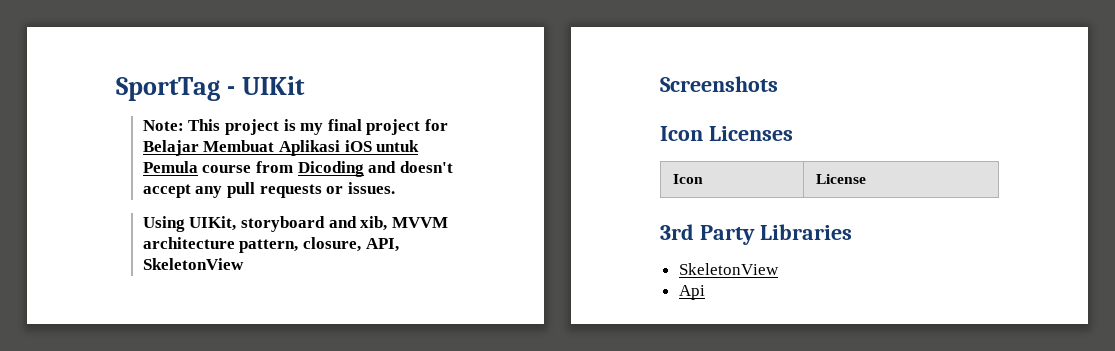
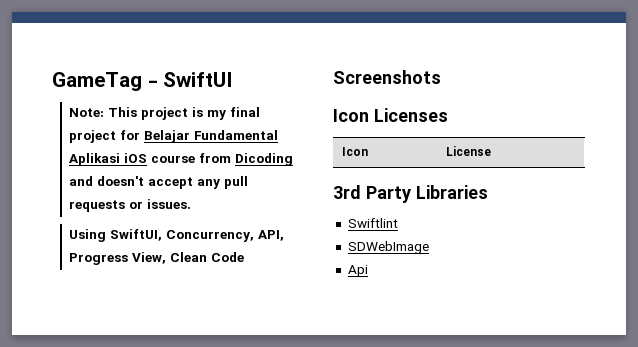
[116,76,305,101] SportTag - UIKit -> [52,72,233,91] GameTag - SwiftUI
[203,140,275,152] Membuat -> [194,130,279,140] Fundamental
[376,140,420,152] [142,161,198,173] untuk Pemula -> (148, 158) none
[189,216,448,232] [142,237,399,253] [142,258,244,270] UIKit, storyboard and xib, MVVM architecture pattern, closure, API, SkeletonView -> [110,229,285,242] [69,252,245,265] SwiftUI, Concurrency, API, Progress View, Clean Code
[678,263,779,275] SkeletonView -> [347,218,398,228] [347,241,429,254] Swiftlint // SDWebImage

